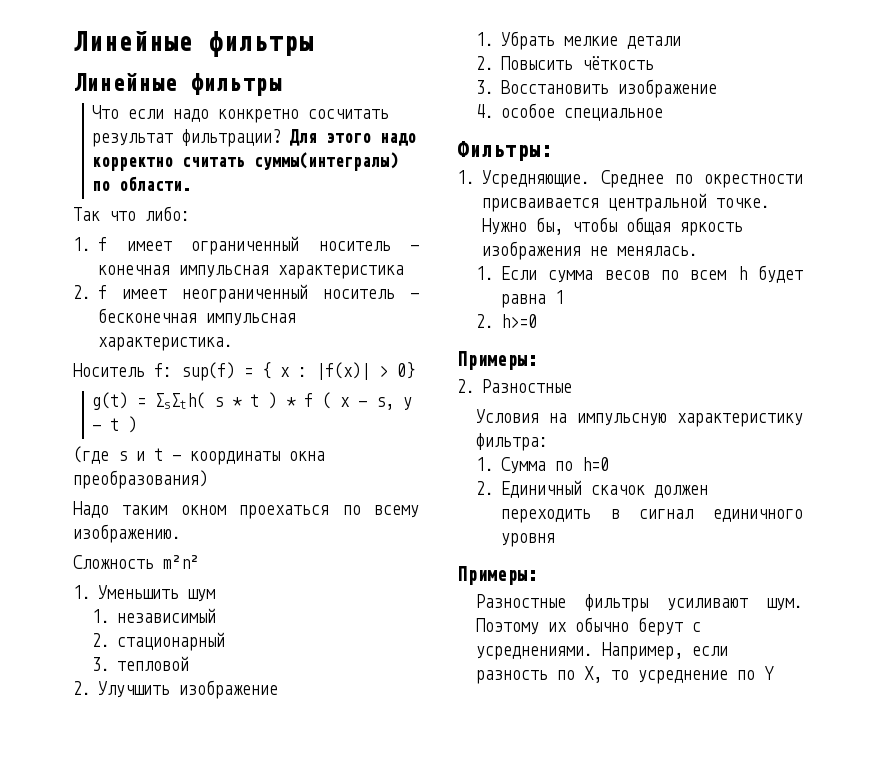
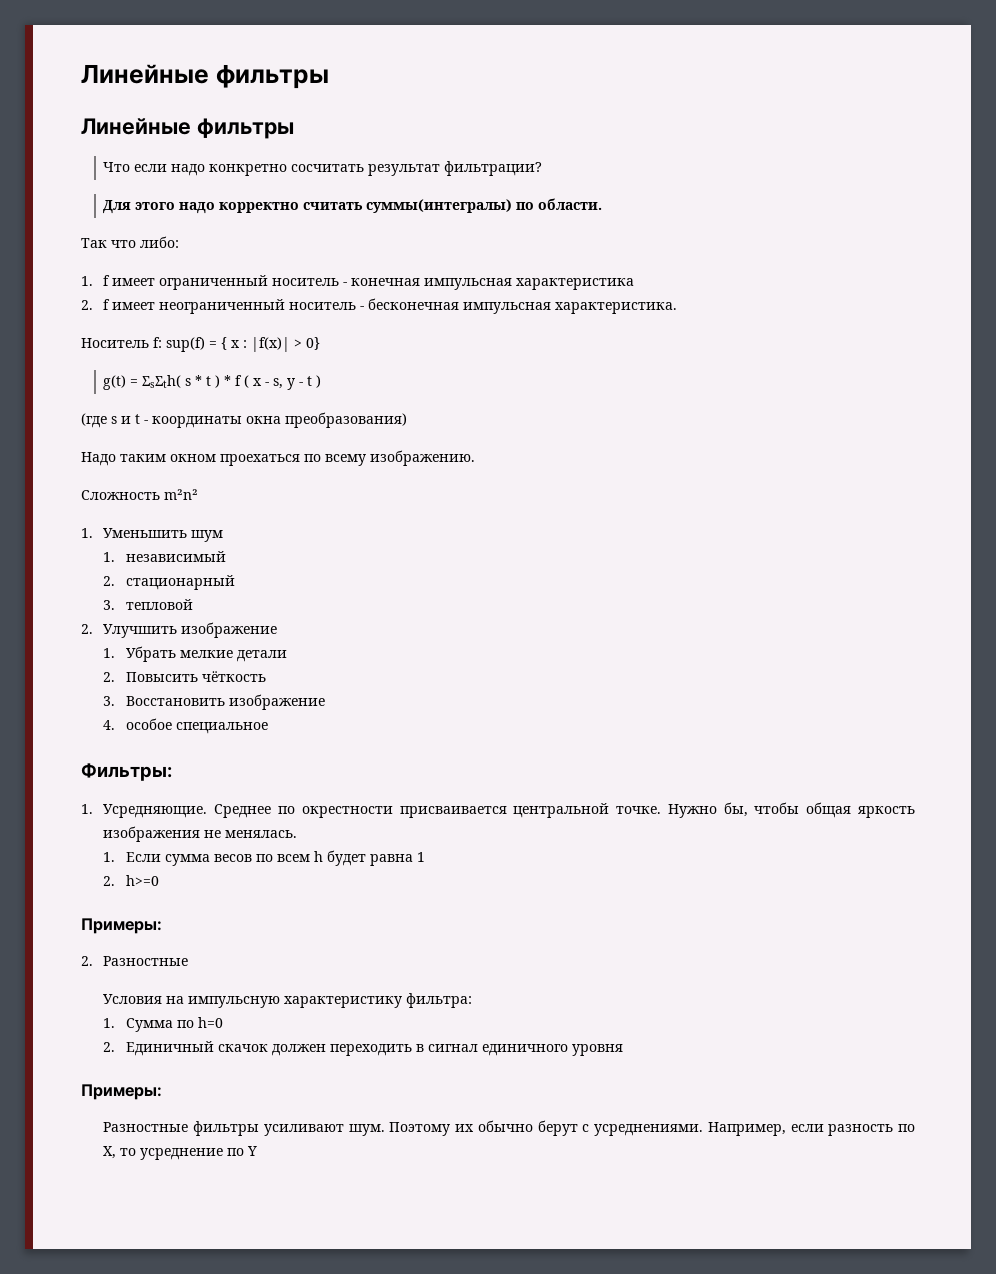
(281, 138) none -> (543, 168) //

